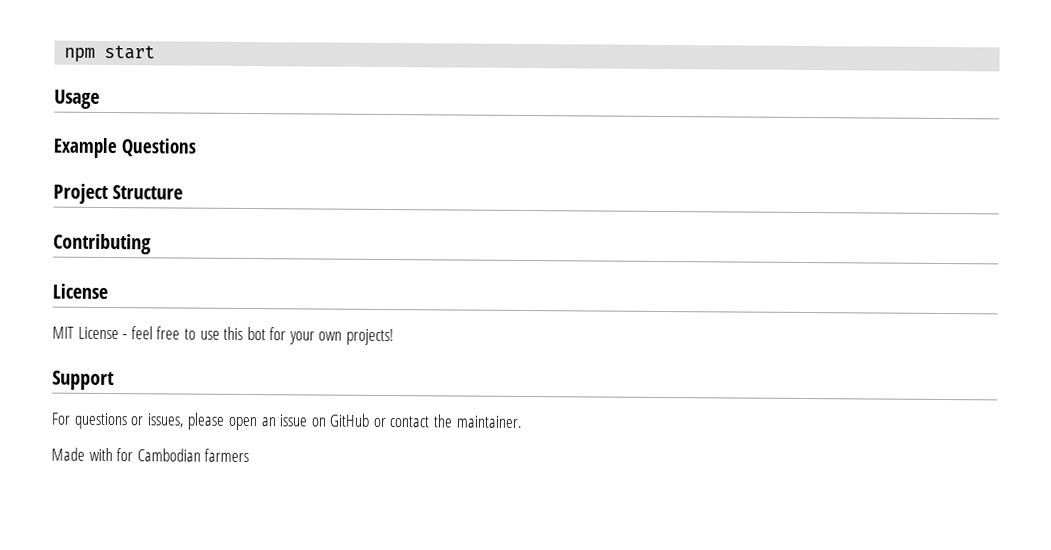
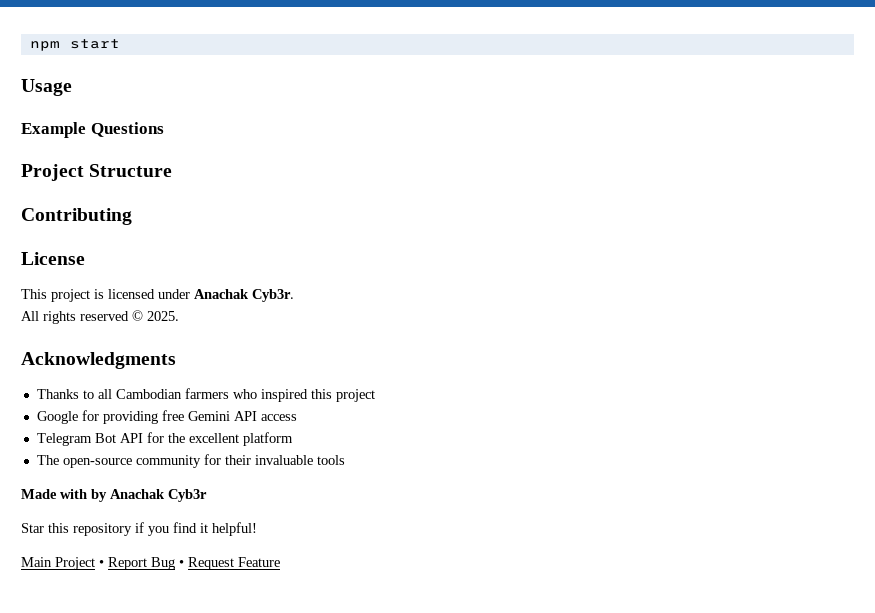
[52,326,395,346] [52,370,115,391] [51,412,522,431] [51,447,250,463] MIT License - feel free to use this bot for your own projects! // Support // For questions or issues, please open an issue on GitHub or contact the maintainer. // Made with for Cambodian farmers -> [21,289,294,302] [21,310,179,324] [21,352,176,369] [36,388,375,402] [36,410,297,424] [36,432,293,446] [36,454,345,468] [21,489,207,502] [21,522,257,536] [21,557,280,570] This project is licensed under Anachak Cyb3r. // All rights reserved © 2025. // Acknowledgments // Thanks to all Cambodian farmers who inspired this project // Google for providing free Gemini API access // Telegram Bot API for the excellent platform // The open-source community for their invaluable tools // Made with by Anachak Cyb3r // Star this repository if you find it helpful! // Main Project • Report Bug • Request Feature

